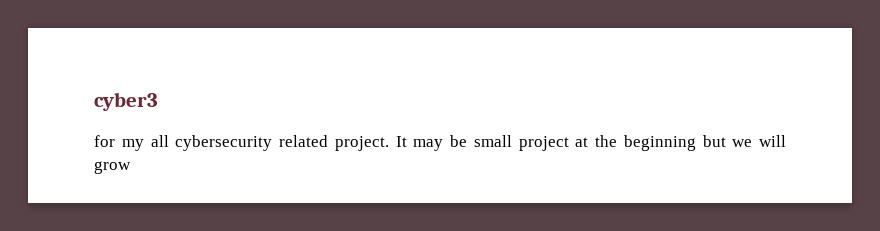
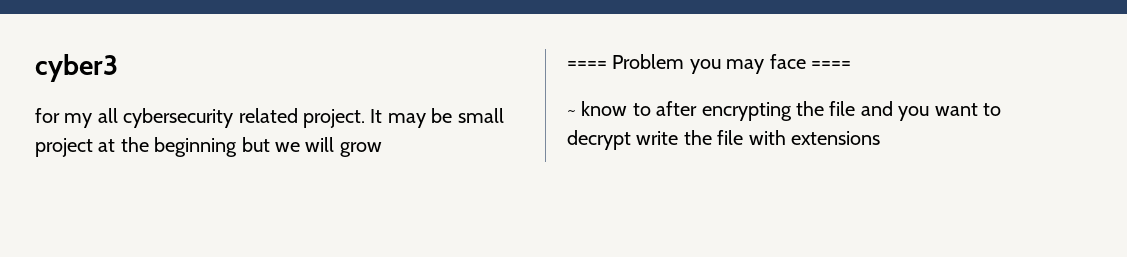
(131, 167) none -> [567,54,851,74] [567,101,1001,121] [567,130,880,150] // ==== Problem you may face ==== // ~ know to after encrypting the file and you want to decrypt write the file with extensions

